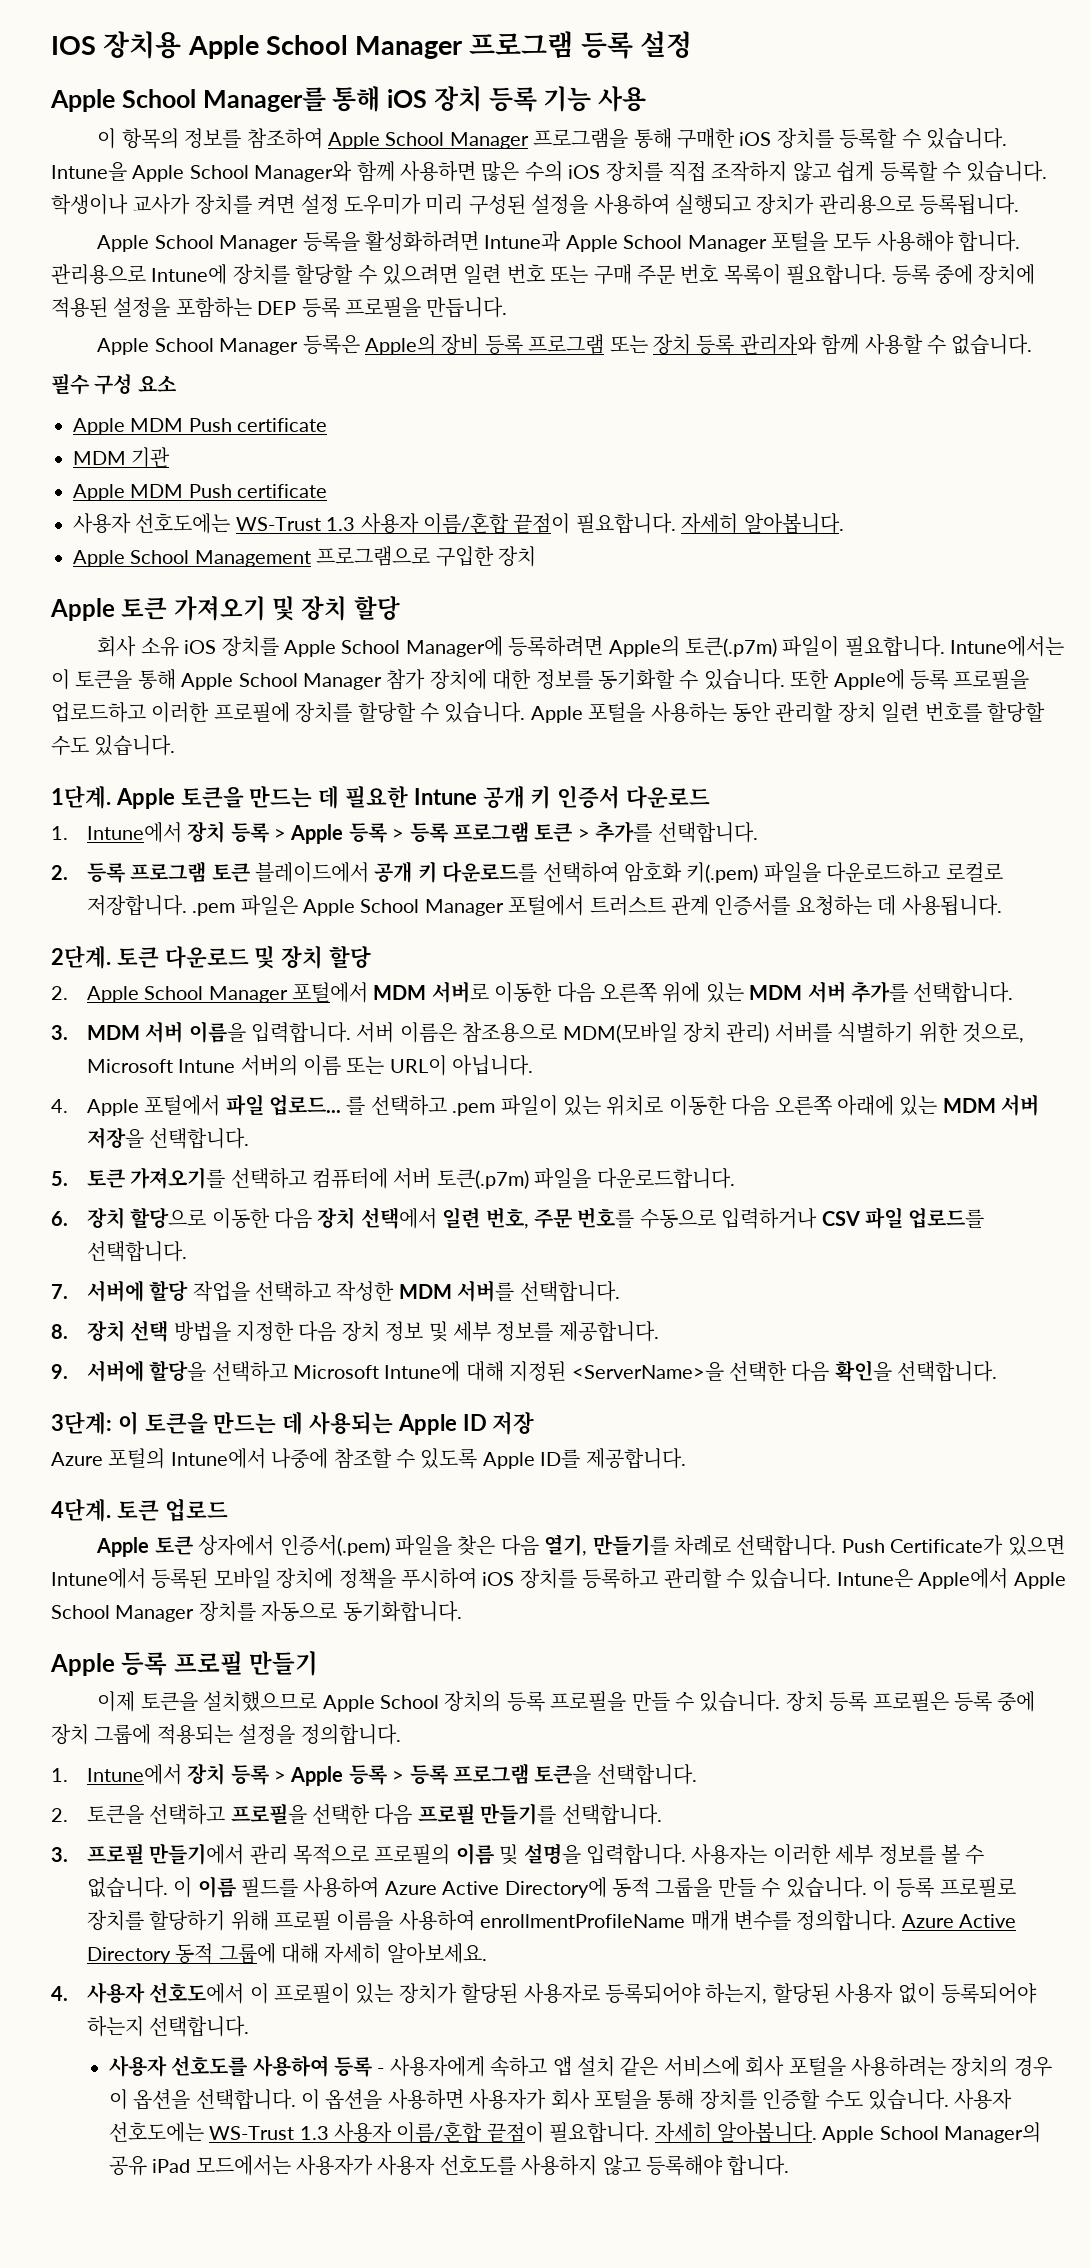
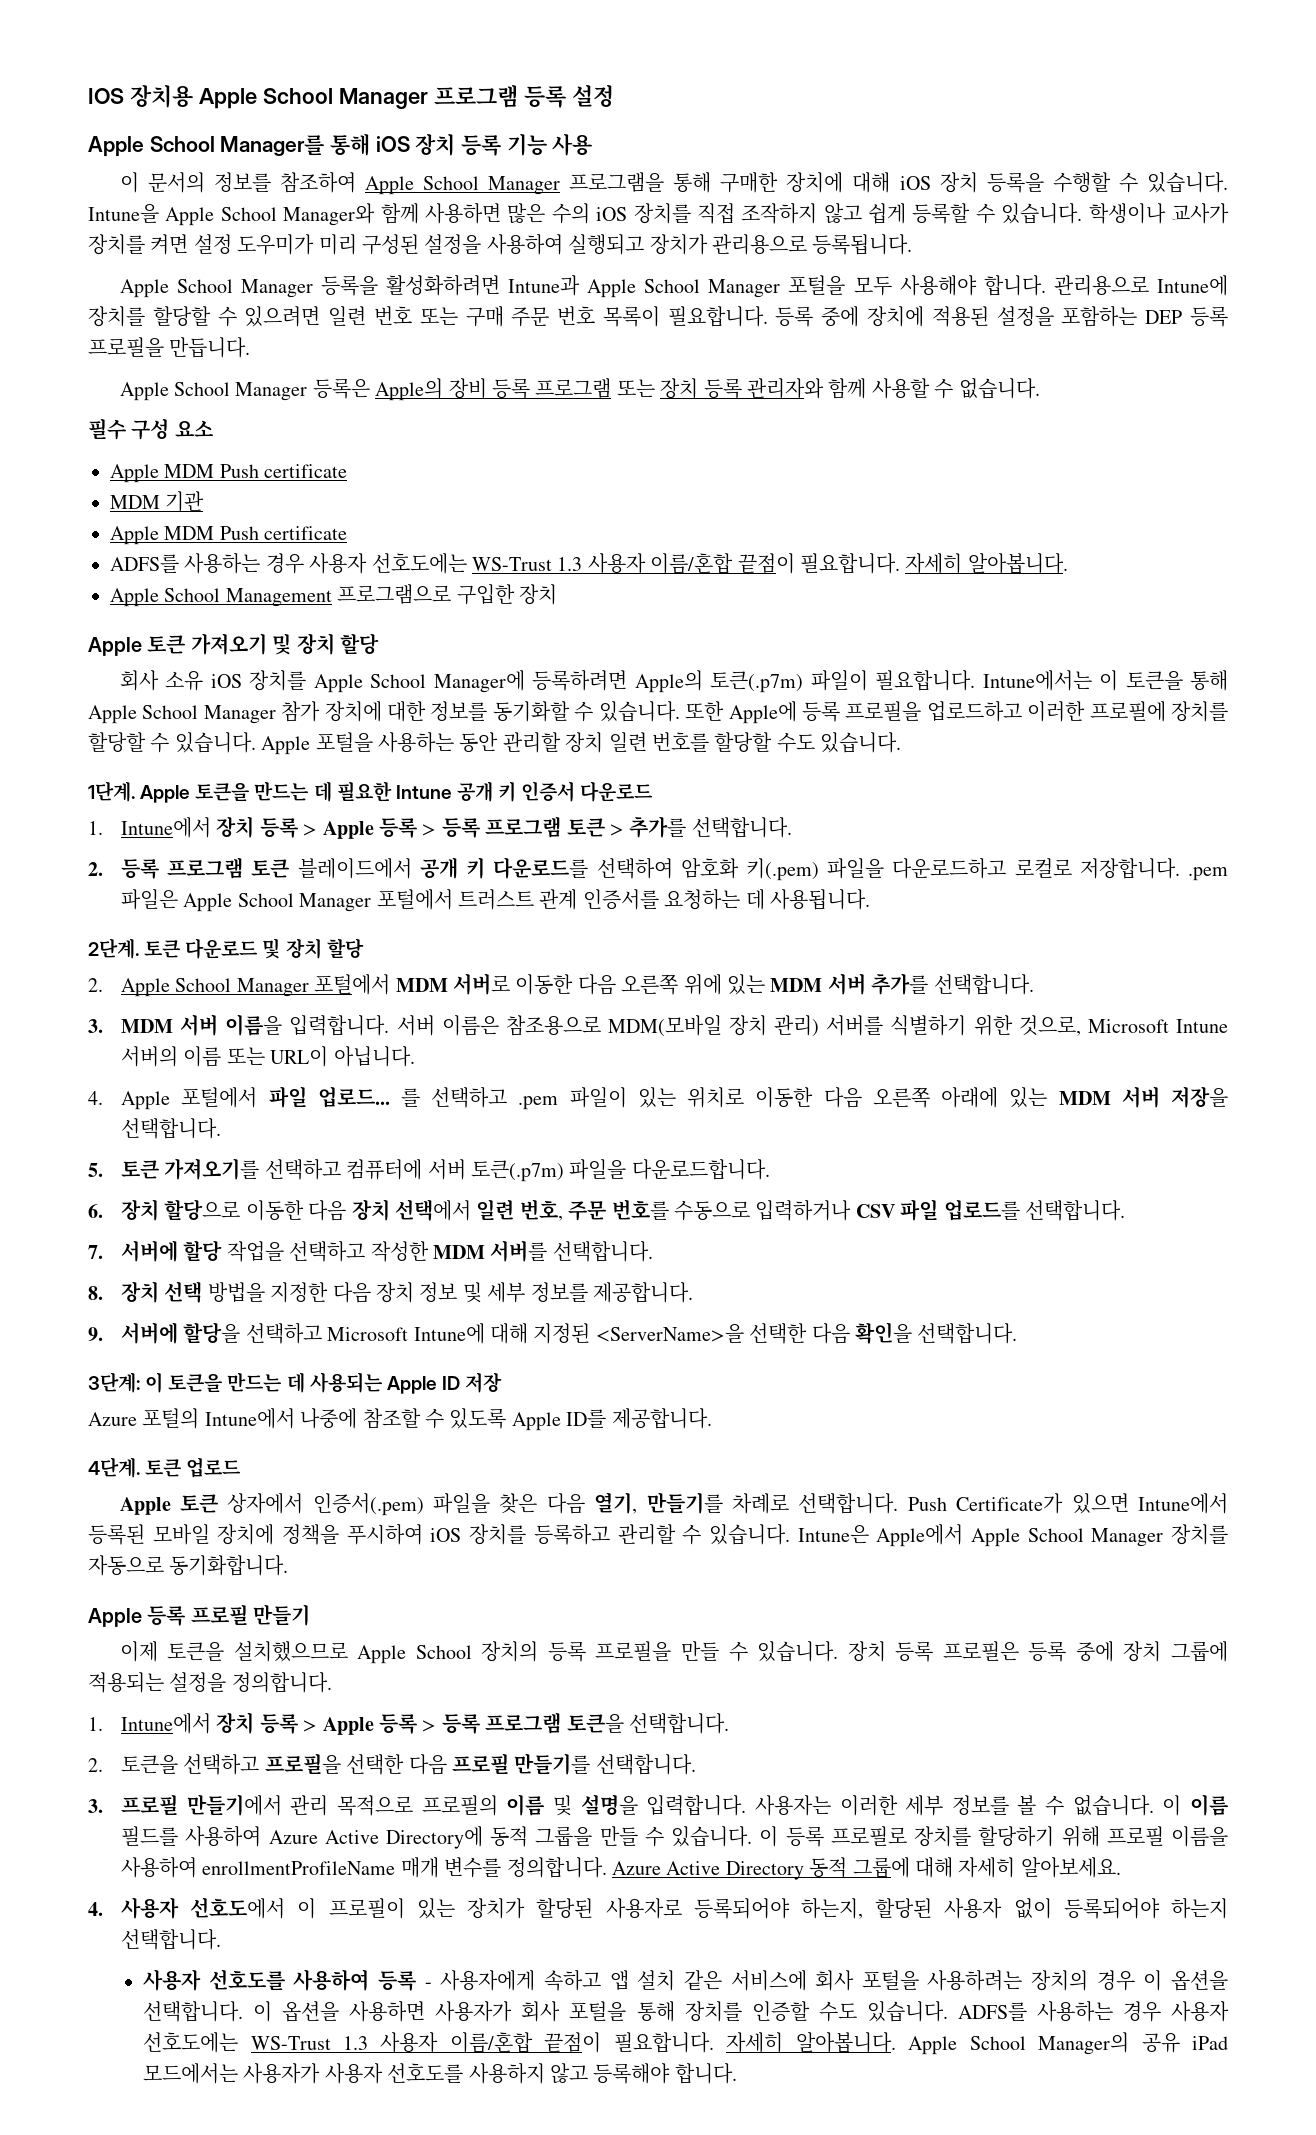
[121,128,179,149] 항목의 -> [147,172,205,193] 문서의
[739,128,898,149] iOS 장치를 등록할 -> [786,172,1111,193] 장치에 대해 iOS 장치 등록을 수행할
(328, 491) none -> [110,553,304,574] ADFS를 사용하는 경우
(950, 2099) none -> [957,2001,1161,2022] ADFS를 사용하는 경우

